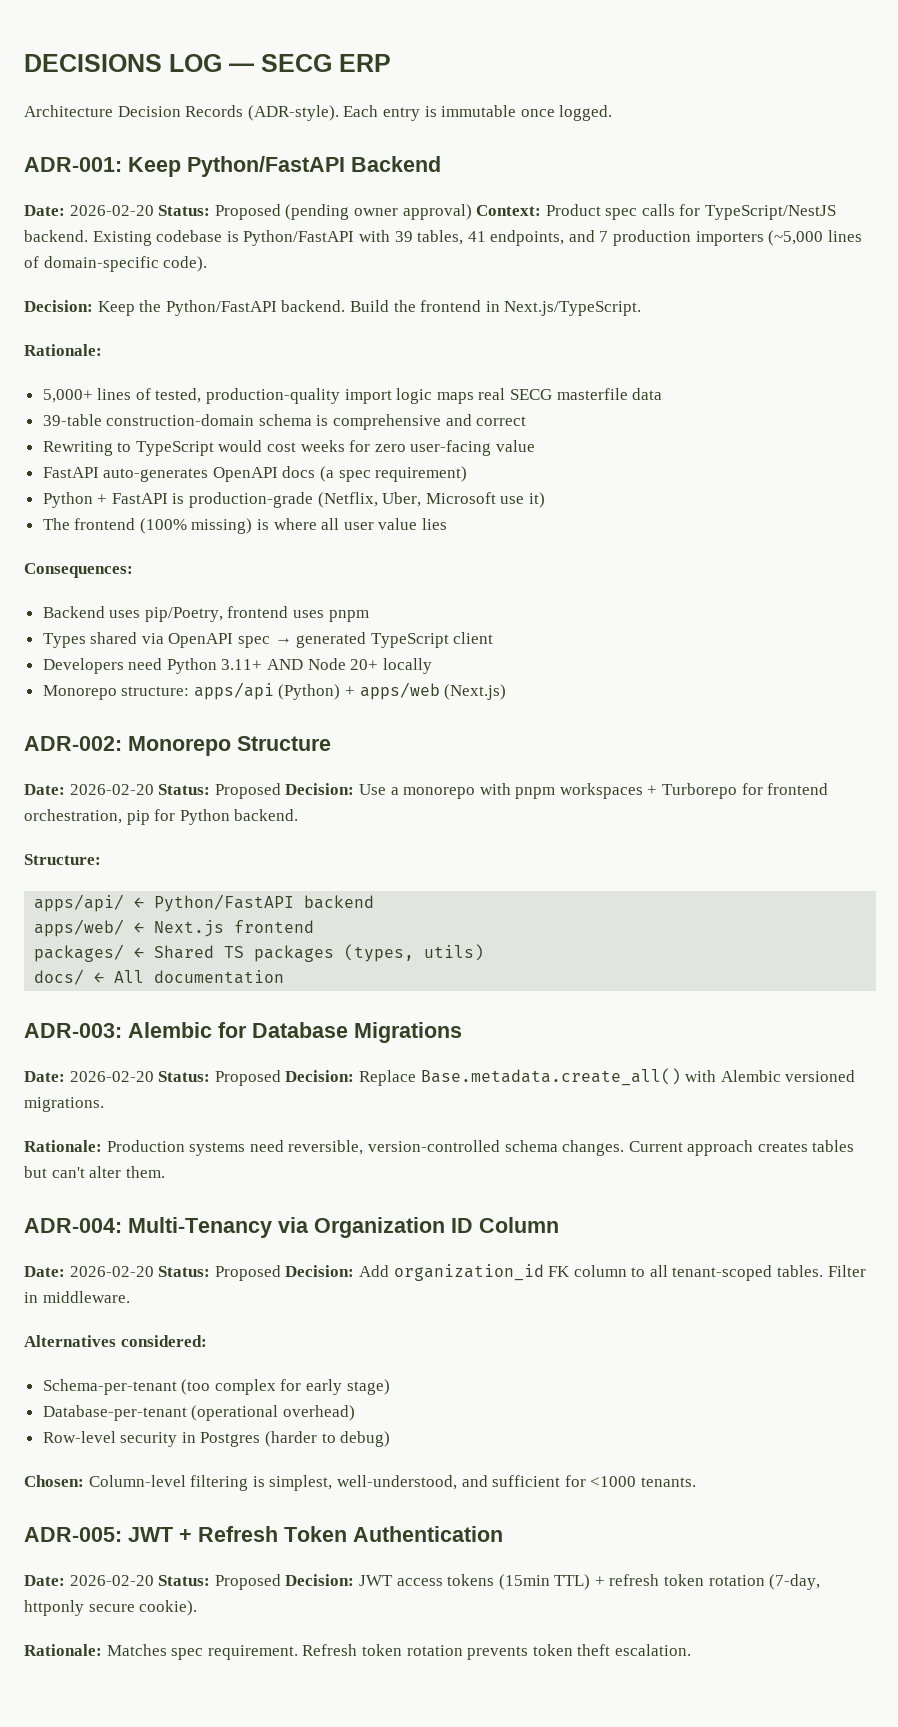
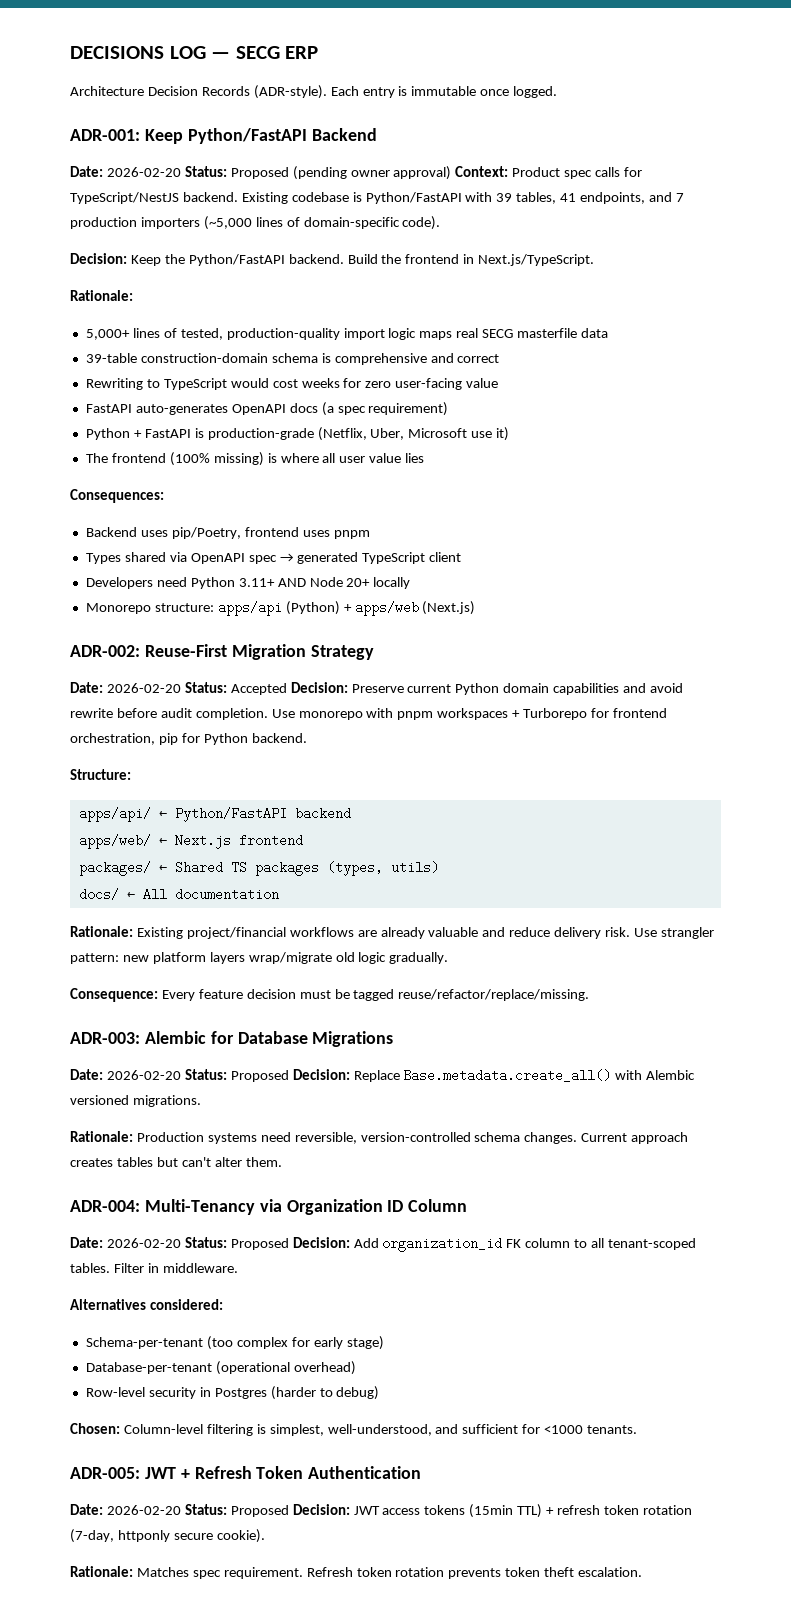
[128,736,331,756] [24,783,399,799] Monorepo Structure // Date: 2026-02-20 Status: Proposed Decision: Use a -> [144,644,374,660] [70,682,684,695] [70,708,295,720] Reuse-First Migration Strategy // Date: 2026-02-20 Status: Accepted Decision: Preserve current Python domain capabilities and avoid rewrite before audit completion. Use
(285, 977) none -> [70,926,714,939] [70,952,449,964] [70,988,590,1002] // Rationale: Existing project/financial workflows are already valuable and reduce delivery risk. Use strangler pattern: new platform layers wrap/migrate old logic gradually. // Consequence: Every feature decision must be tagged reuse/refactor/replace/missing.

